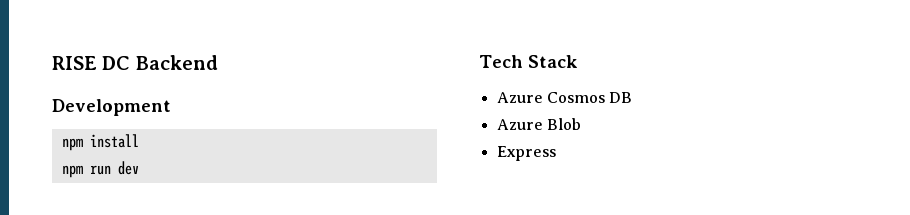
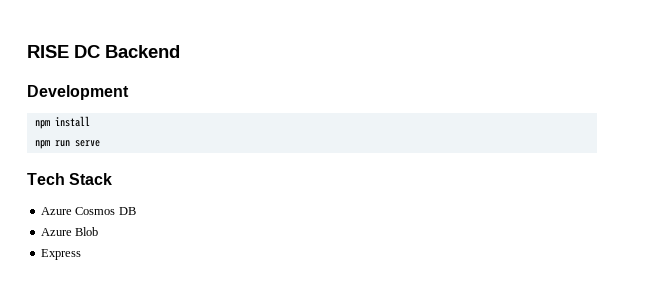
[117,161,139,175] dev -> [74,140,100,147] serve

